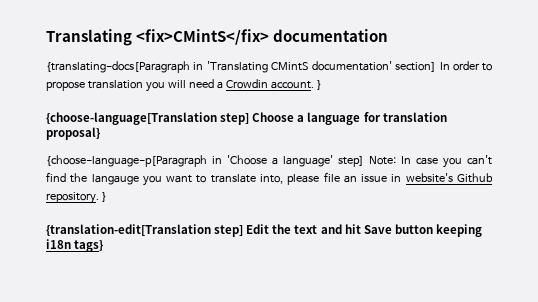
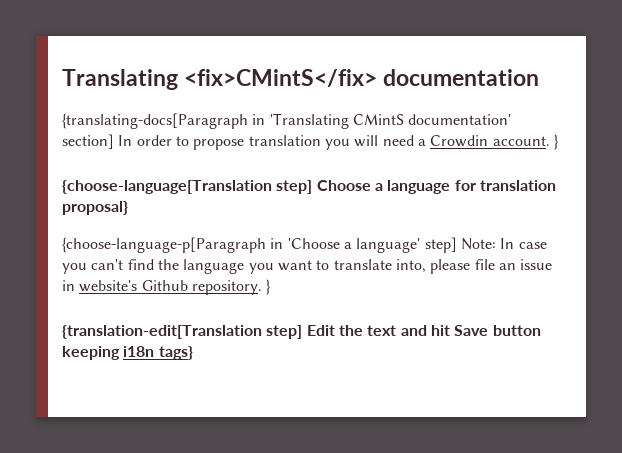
[91,174,139,185] langauge -> [183,259,245,274] language

